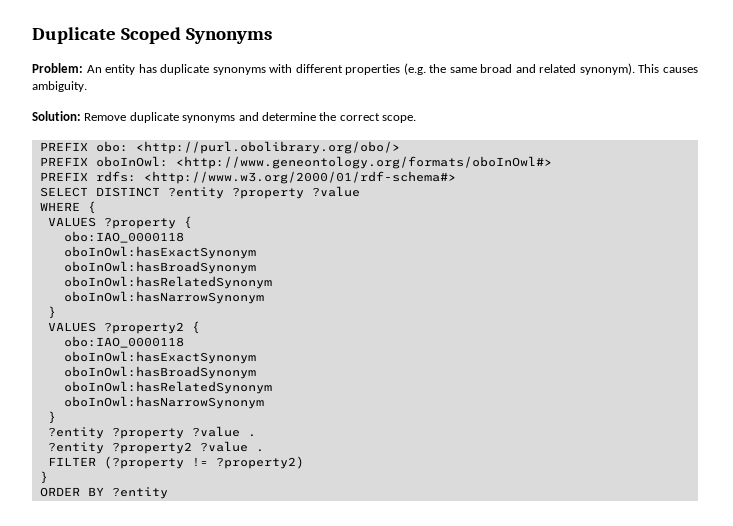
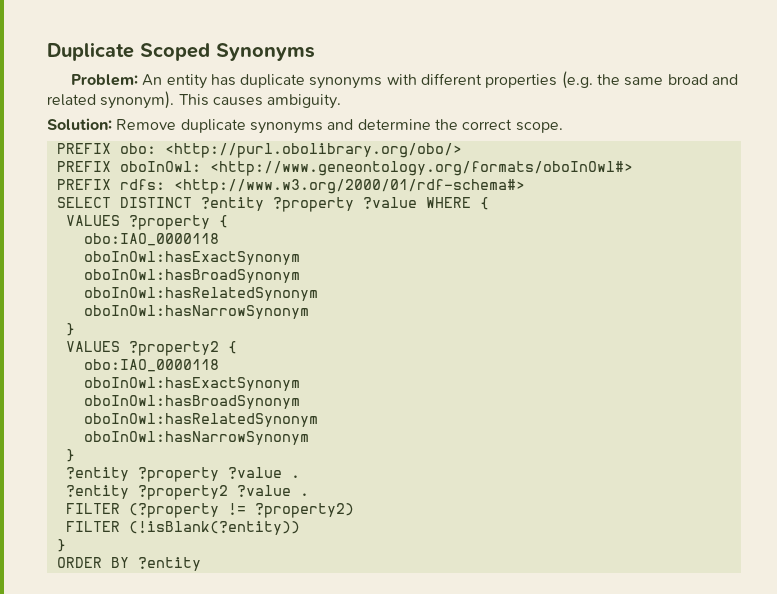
(360, 191) // -> (417, 203) none
(304, 462) none -> [65,521,300,535] // FILTER (!isBlank(?entity))

